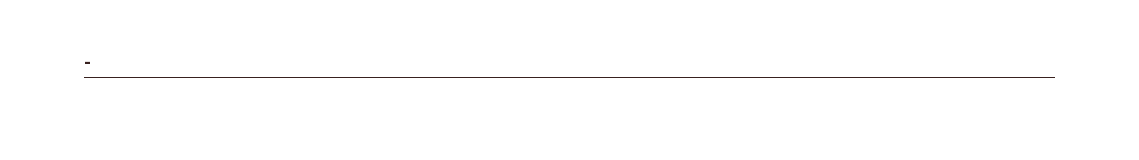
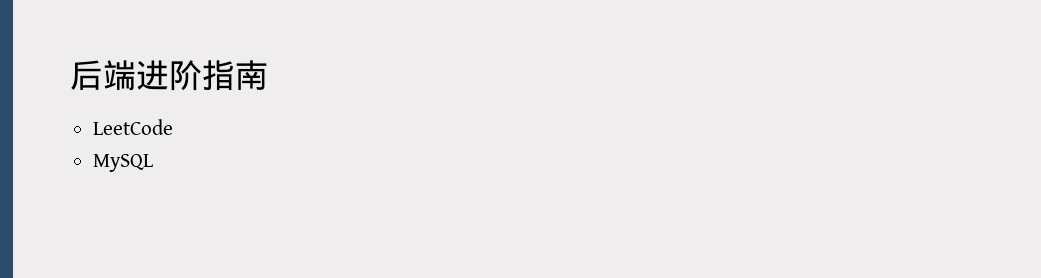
[84,61,91,69] - -> [70,60,268,91] [93,119,174,135] [93,154,154,172] 后端进阶指南 // LeetCode // MySQL

